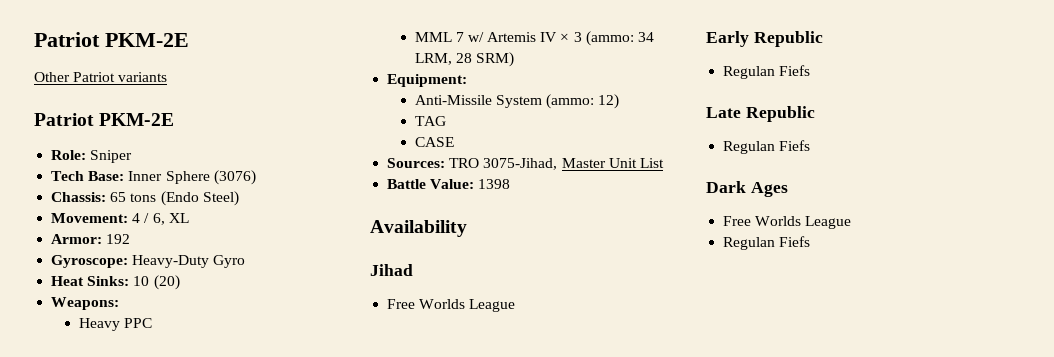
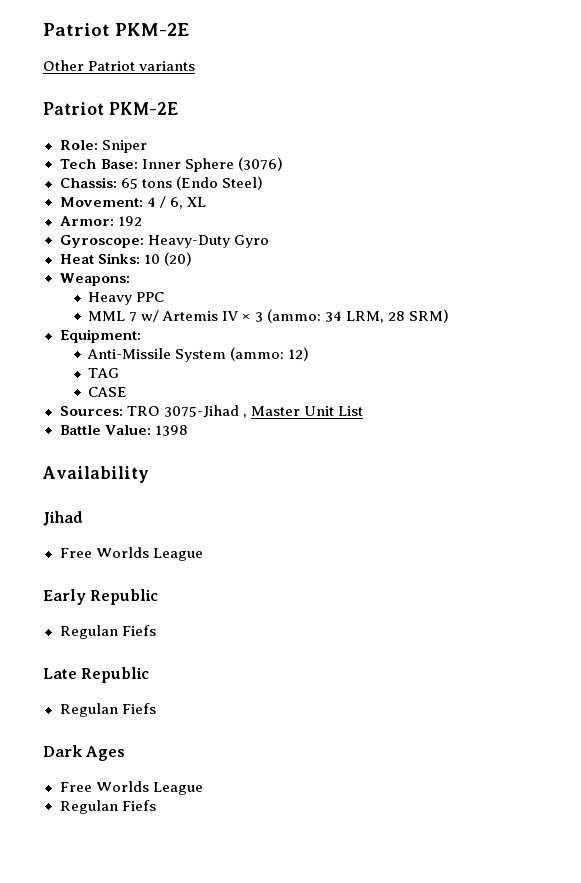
[483,158,558,170] 3075-Jihad, -> [163,405,247,418] 3075-Jihad ,

